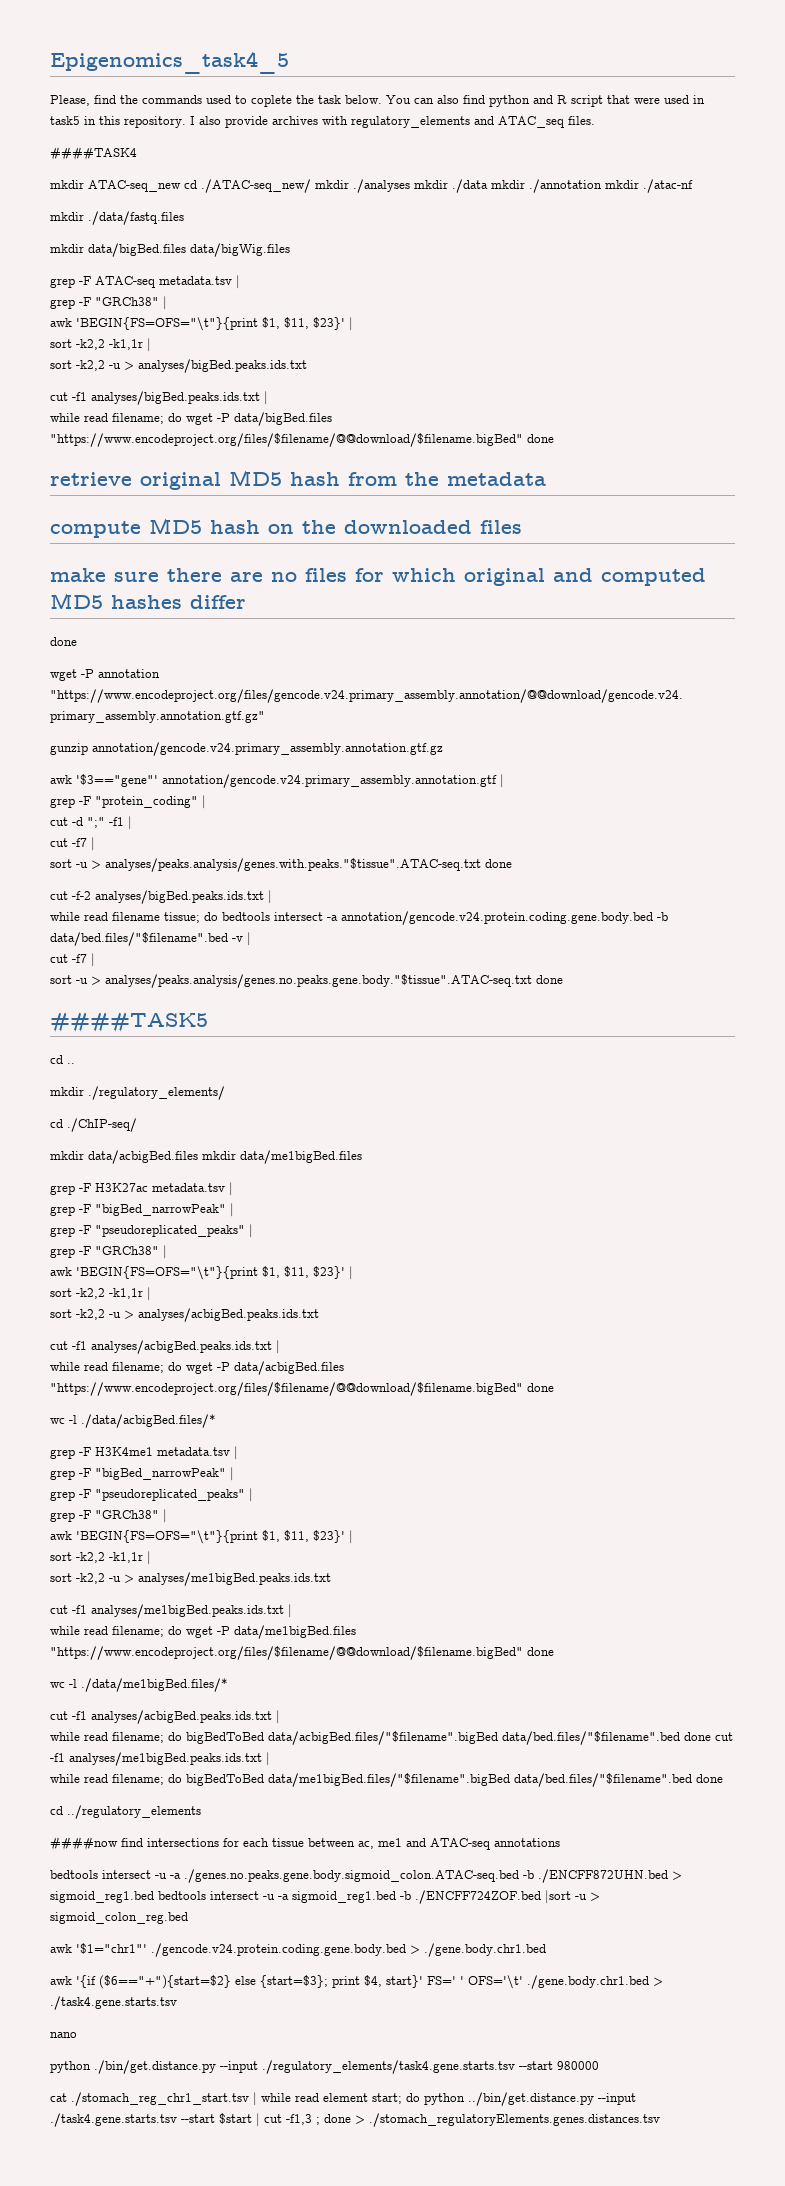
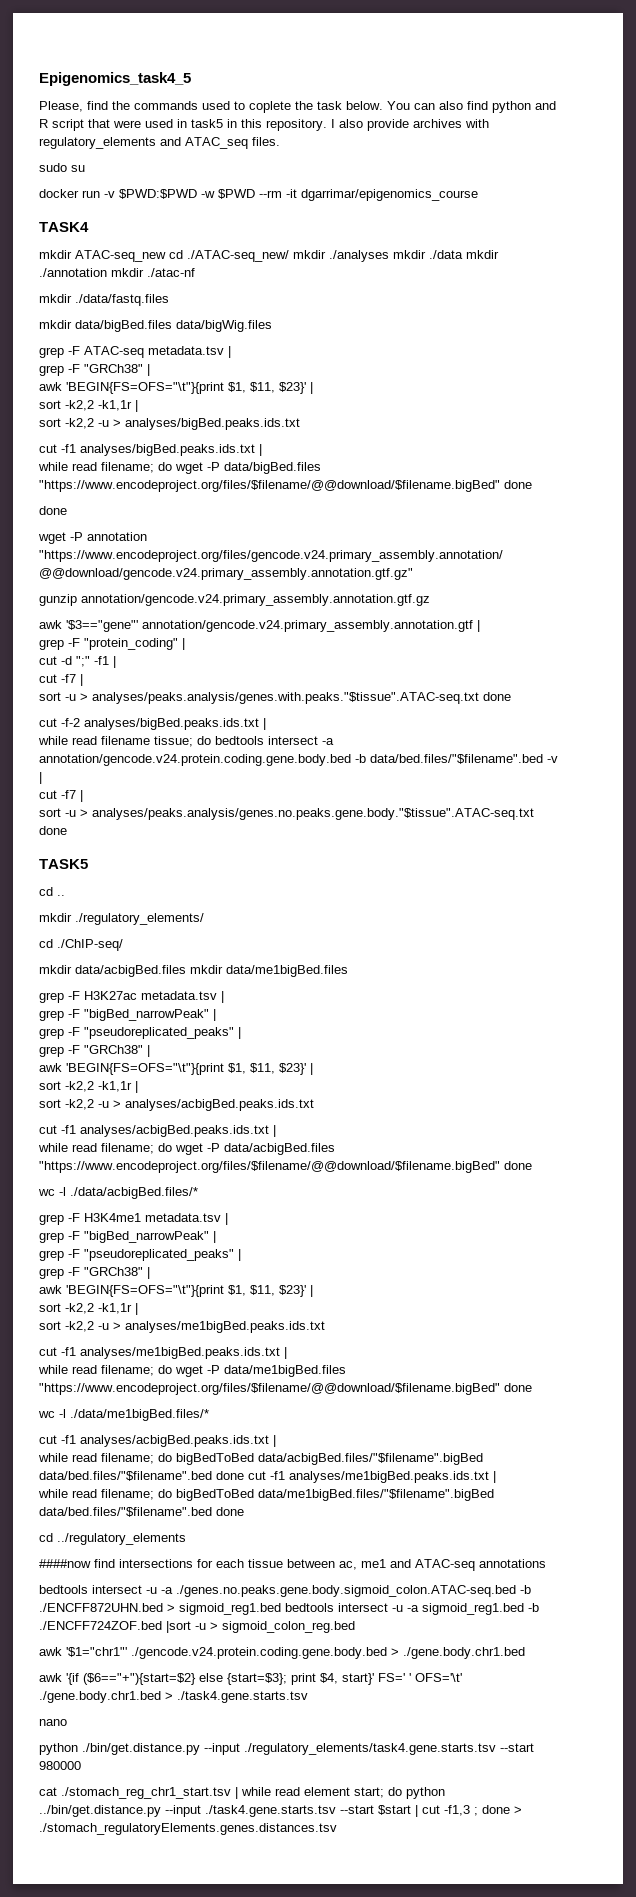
[50,147,137,161] ####TASK4 -> [39,163,85,172] [39,189,478,201] [39,222,89,232] sudo su // docker run -v $PWD:$PWD -w $PWD --rm -it dgarrimar/epigenomics_course // TASK4
[50,470,546,490] [50,518,522,538] [50,568,706,586] [50,593,246,609] // retrieve original MD5 hash from the metadata // compute MD5 hash on the downloaded files // make sure there are no files for which original and computed MD5 hashes differ -> (532, 484) none
[50,1013,208,1032] ####TASK5 -> [39,859,88,869] TASK5

